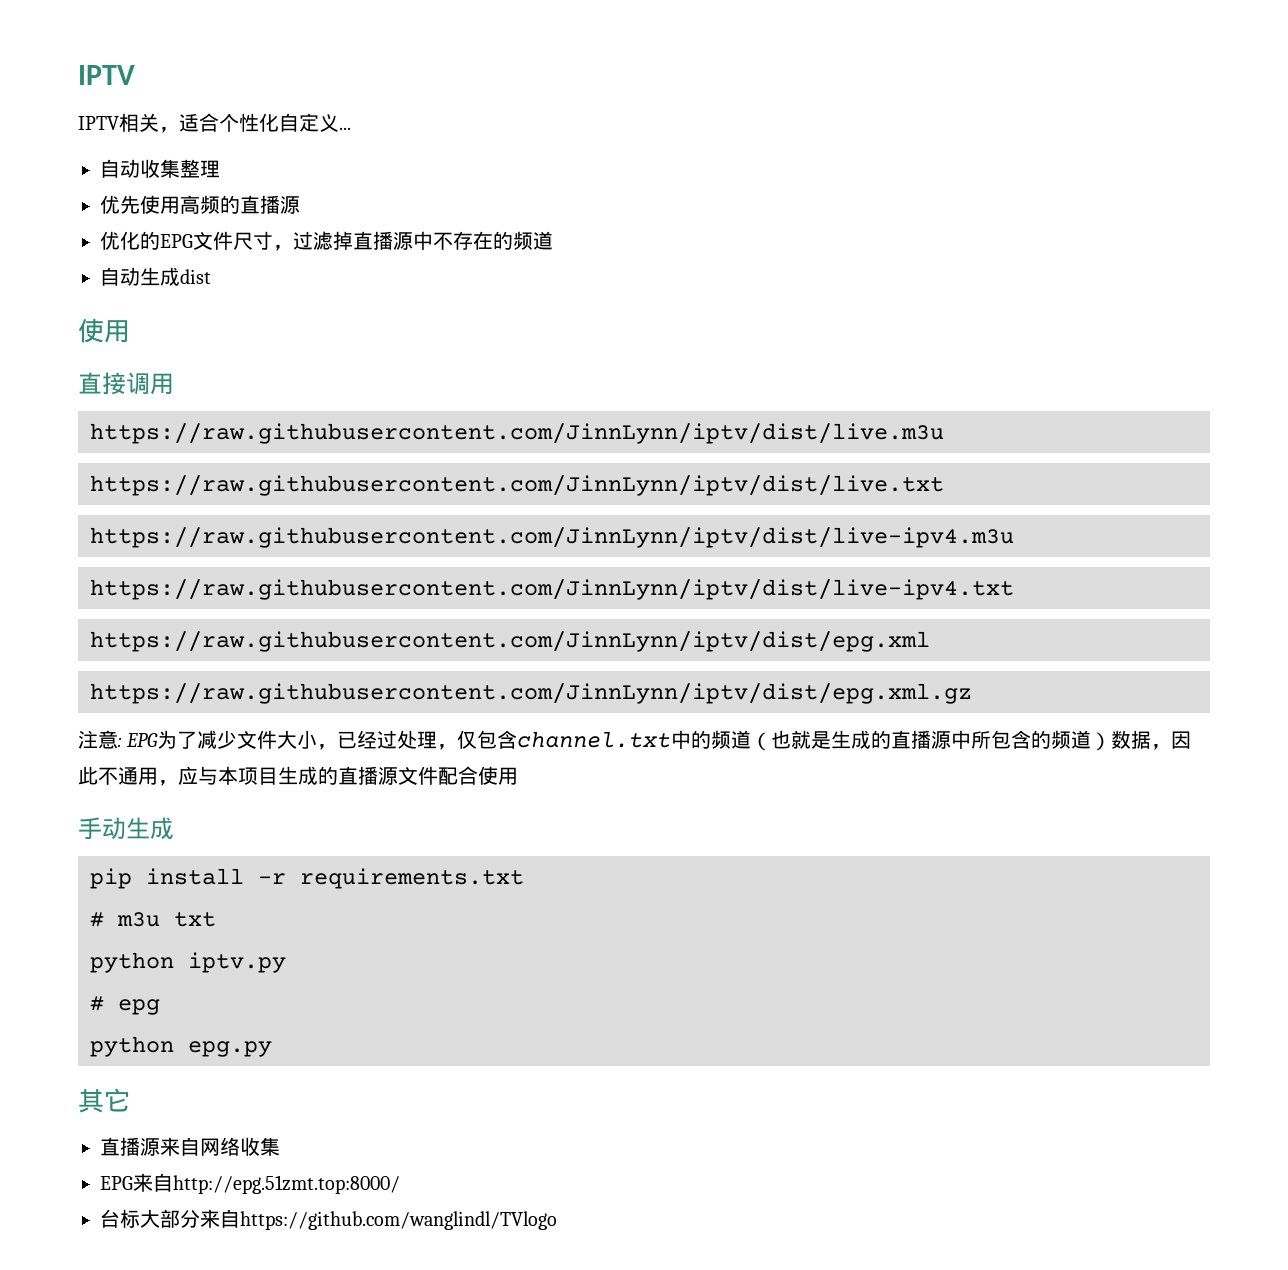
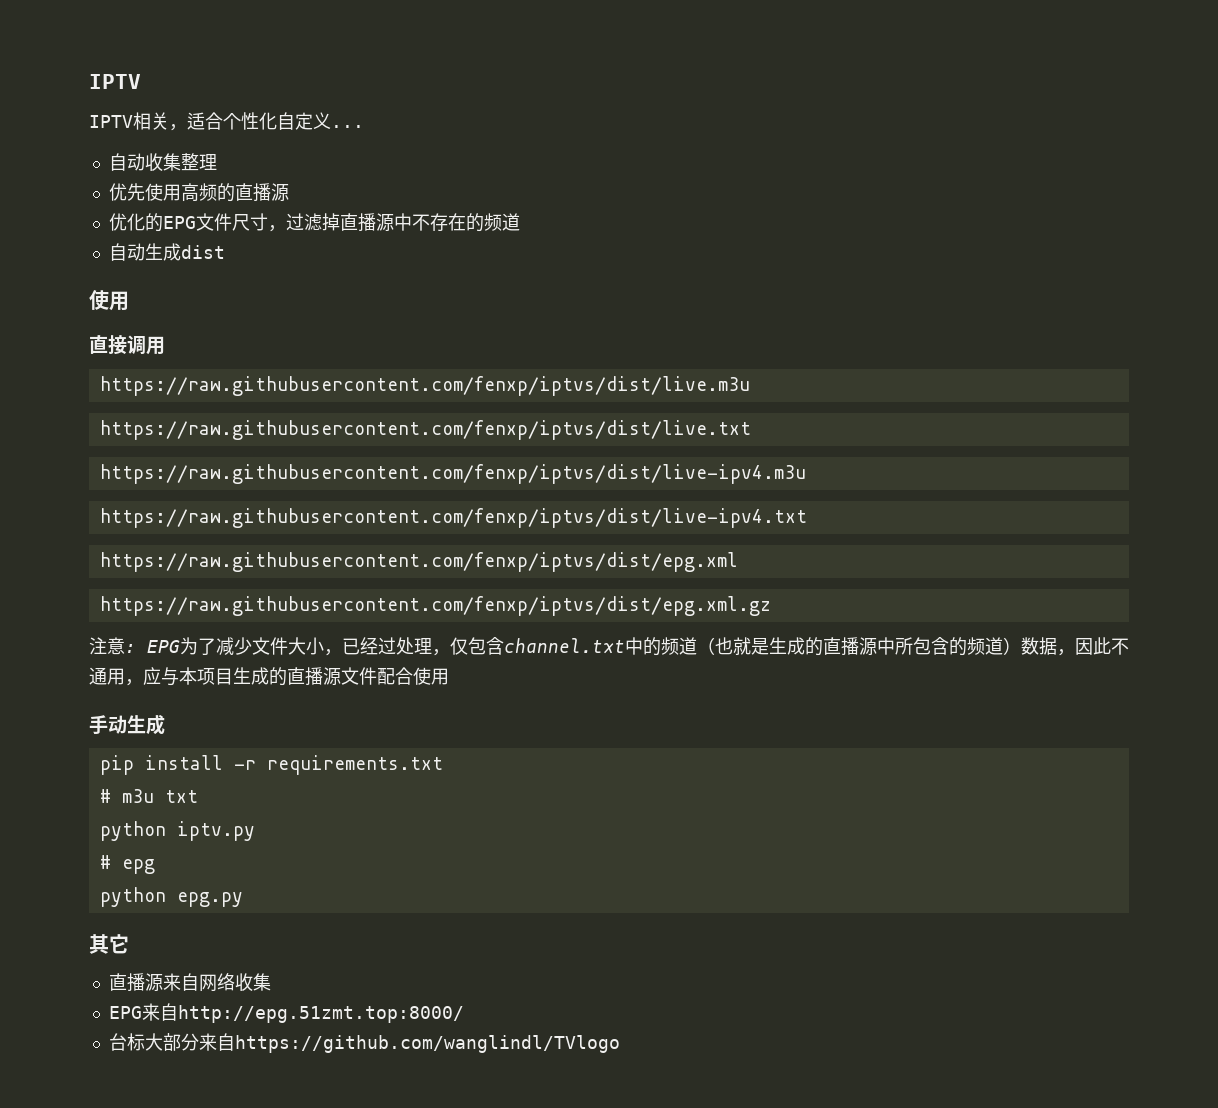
[90,423,944,444] [90,475,944,496] [90,527,1014,548] [90,579,1014,600] [90,631,930,652] [90,683,972,704] https://raw.githubusercontent.com/JinnLynn/iptv/dist/live.m3u // https://raw.githubusercontent.com/JinnLynn/iptv/dist/live.txt // https://raw.githubusercontent.com/JinnLynn/iptv/dist/live-ipv4.m3u // https://raw.githubusercontent.com/JinnLynn/iptv/dist/live-ipv4.txt // https://raw.githubusercontent.com/JinnLynn/iptv/dist/epg.xml // https://raw.githubusercontent.com/JinnLynn/iptv/dist/epg.xml.gz -> [99,376,750,396] [99,420,751,440] [99,464,806,484] [99,508,807,528] [99,552,738,572] [99,596,771,616] https://raw.githubusercontent.com/fenxp/iptvs/dist/live.m3u // https://raw.githubusercontent.com/fenxp/iptvs/dist/live.txt // https://raw.githubusercontent.com/fenxp/iptvs/dist/live-ipv4.m3u // https://raw.githubusercontent.com/fenxp/iptvs/dist/live-ipv4.txt // https://raw.githubusercontent.com/fenxp/iptvs/dist/epg.xml // https://raw.githubusercontent.com/fenxp/iptvs/dist/epg.xml.gz

